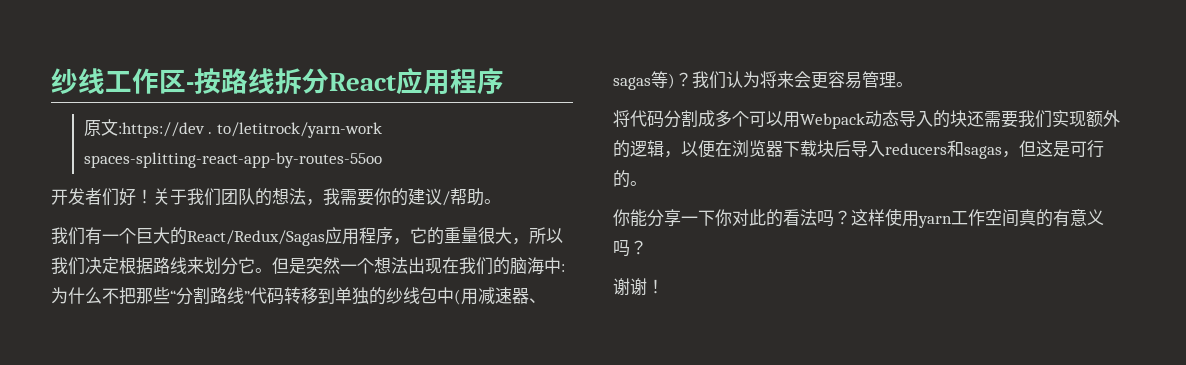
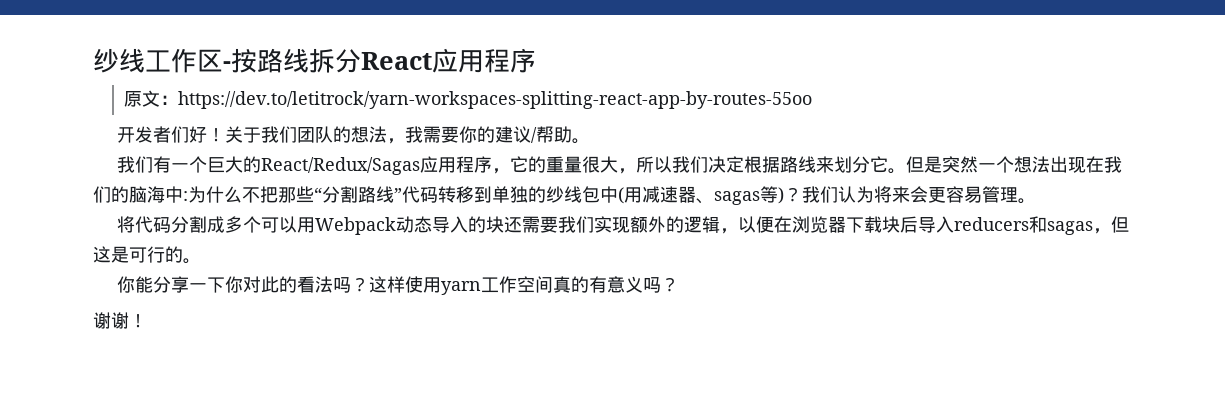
[117,122,382,138] [83,152,382,168] :https://dev . to/letitrock/yarn-work spaces-splitting-react-app-by-routes-55oo -> [160,91,813,109] ：https://dev.to/letitrock/yarn-workspaces-splitting-react-app-by-routes-55oo

